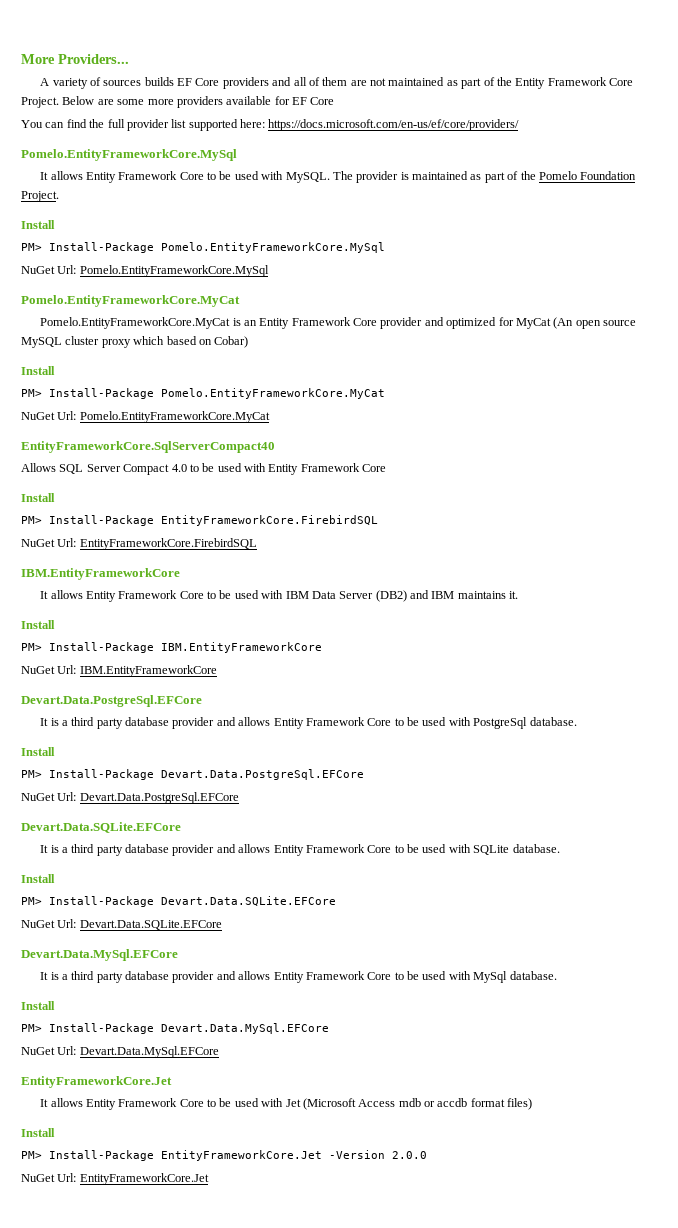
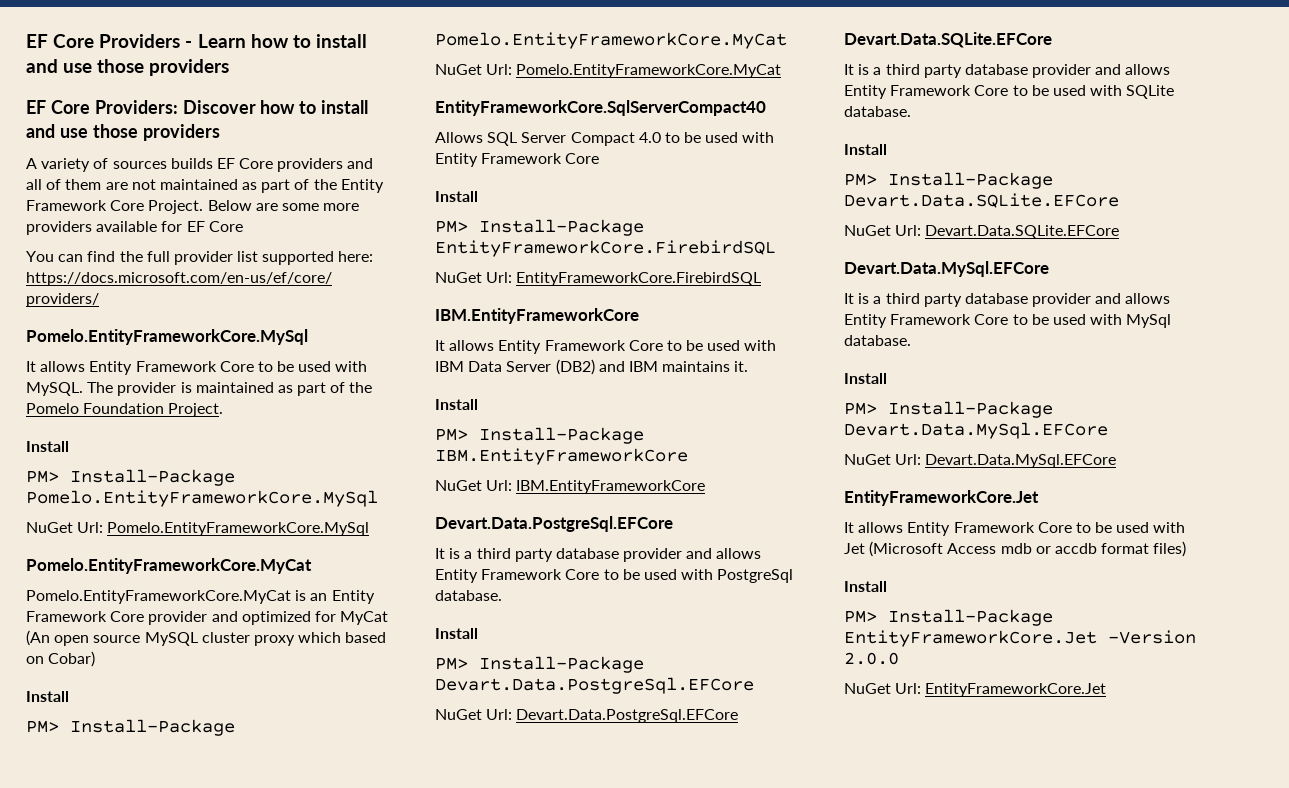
[21,54,129,64] More Providers... -> [26,34,367,48] [26,59,230,76] [26,100,369,114] [26,124,220,141] EF Core Providers - Learn how to install and use those providers // EF Core Providers: Discover how to install and use those providers

